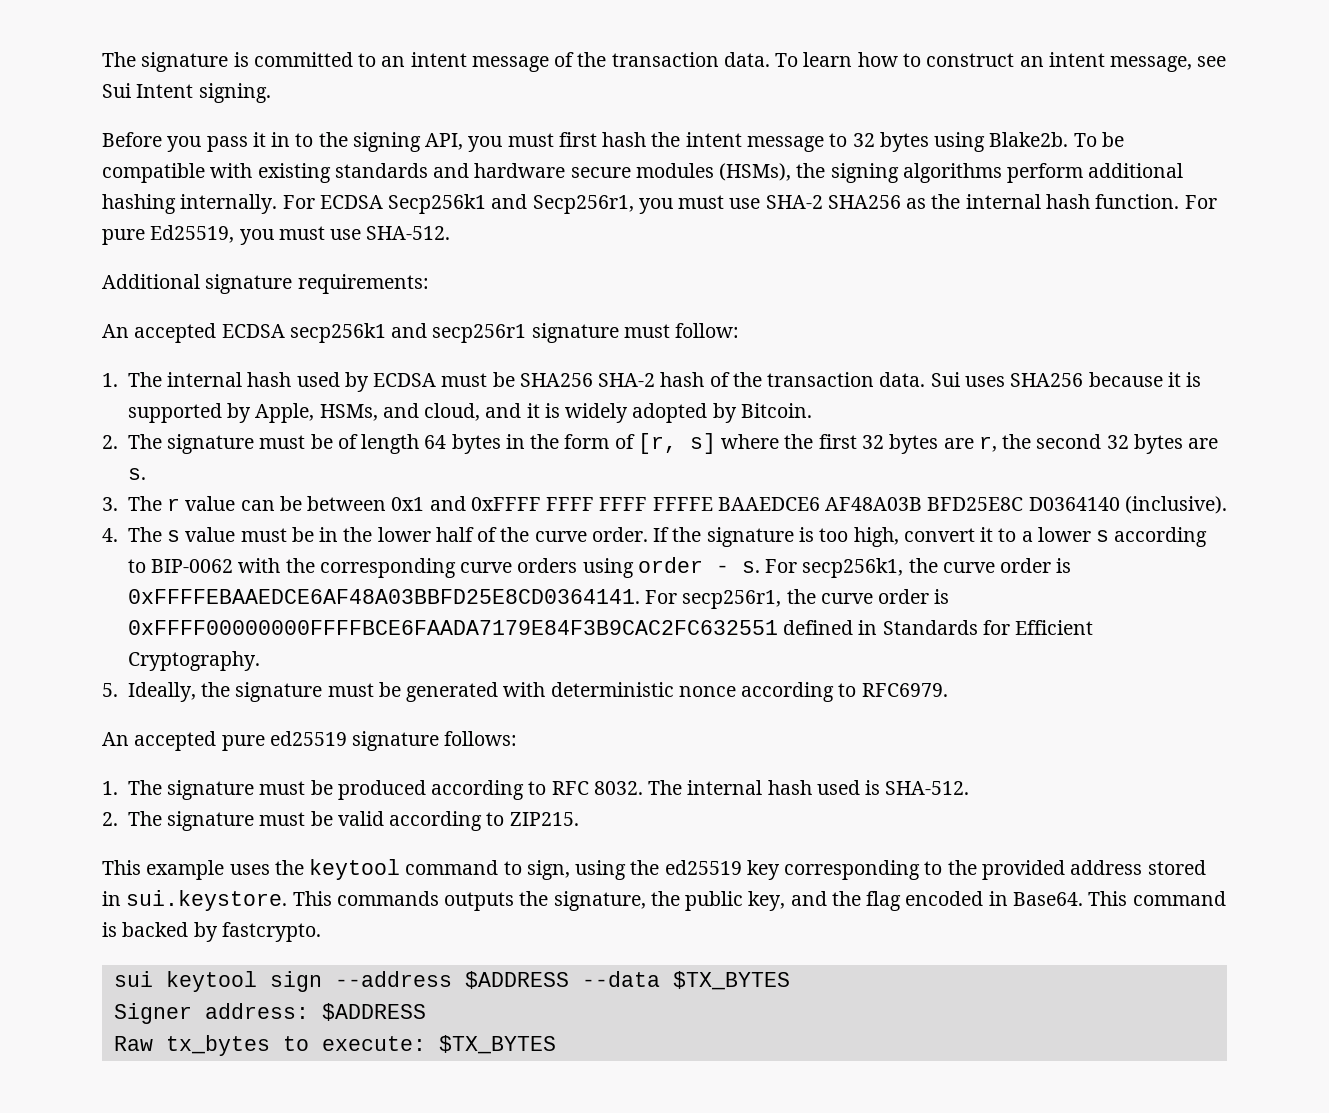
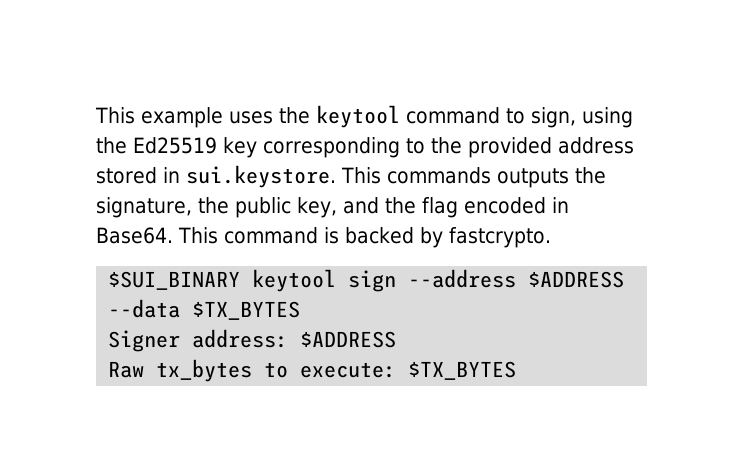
[102,52,1227,72] [102,83,271,103] [102,132,1124,152] [102,163,1184,183] [102,194,1217,214] [102,225,451,245] [102,274,429,294] [102,323,740,343] [102,372,1202,392] [127,403,812,423] [102,433,1219,454] [127,468,146,480] [102,496,1227,514] [102,527,1208,547] [127,557,1072,578] [127,589,950,609] [127,620,1094,635] [127,651,260,671] [102,682,948,702] [102,731,518,751] [102,780,970,800] [102,811,579,831] The signature is committed to an intent message of the transaction data. To learn how to construct an intent message, see Sui Intent signing. // Before you pass it in to the signing API, you must first hash the intent message to 32 bytes using Blake2b. To be compatible with existing standards and hardware secure modules (HSMs), the signing algorithms perform additional hashing internally. For ECDSA Secp256k1 and Secp256r1, you must use SHA-2 SHA256 as the internal hash function. For pure Ed25519, you must use SHA-512. // Additional signature requirements: // An accepted ECDSA secp256k1 and secp256r1 signature must follow: // 1. The internal hash used by ECDSA must be SHA256 SHA-2 hash of the transaction data. Sui uses SHA256 because it is supported by Apple, HSMs, and cloud, and it is widely adopted by Bitcoin. // 2. The signature must be of length 64 bytes in the form of [r, s] where the first 32 bytes are r, the second 32 bytes are s. // 3. The r value can be between 0x1 and 0xFFFF FFFF FFFF FFFFE BAAEDCE6 AF48A03B BFD25E8C D0364140 (inclusive). // 4. The s value must be in the lower half of the curve order. If the signature is too high, convert it to a lower s according to BIP-0062 with the corresponding curve orders using order - s. For secp256k1, the curve order is 0xFFFFEBAAEDCE6AF48A03BBFD25E8CD0364141. For secp256r1, the curve order is 0xFFFF00000000FFFFBCE6FAADA7179E84F3B9CAC2FC632551 defined in Standards for Efficient Cryptography. // 5. Ideally, the signature must be generated with deterministic nonce according to RFC6979. // An accepted pure ed25519 signature follows: // 1. The signature must be produced according to RFC 8032. The internal hash used is SHA-512. // 2. The signature must be valid according to ZIP215. // -> (95, 115) none
[664,860,742,875] ed25519 -> [133,137,217,154] Ed25519
[113,971,153,987] sui -> [108,271,241,290] $SUI_BINARY

